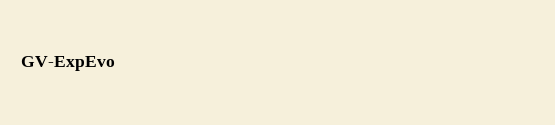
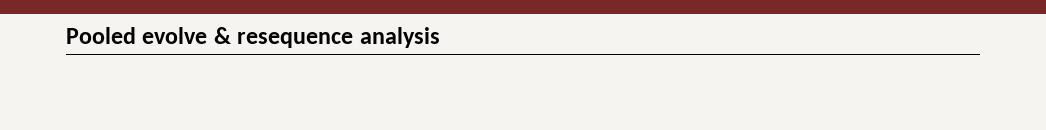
[21,56,115,71] GV-ExpEvo -> [66,27,440,48] Pooled evolve & resequence analysis

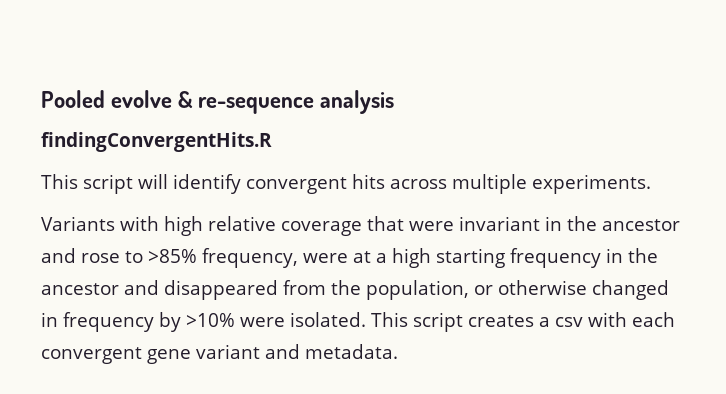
[237,32,354,48] resequence -> [198,97,315,114] re-sequence
(440, 37) none -> [41,132,272,152] [41,174,651,194] [41,216,680,236] [41,248,658,268] [41,280,669,300] [41,312,675,332] [41,344,398,364] // findingConvergentHits.R // This script will identify convergent hits across multiple experiments. // Variants with high relative coverage that were invariant in the ancestor and rose to >85% frequency, were at a high starting frequency in the ancestor and disappeared from the population, or otherwise changed in frequency by >10% were isolated. This script creates a csv with each convergent gene variant and metadata.

